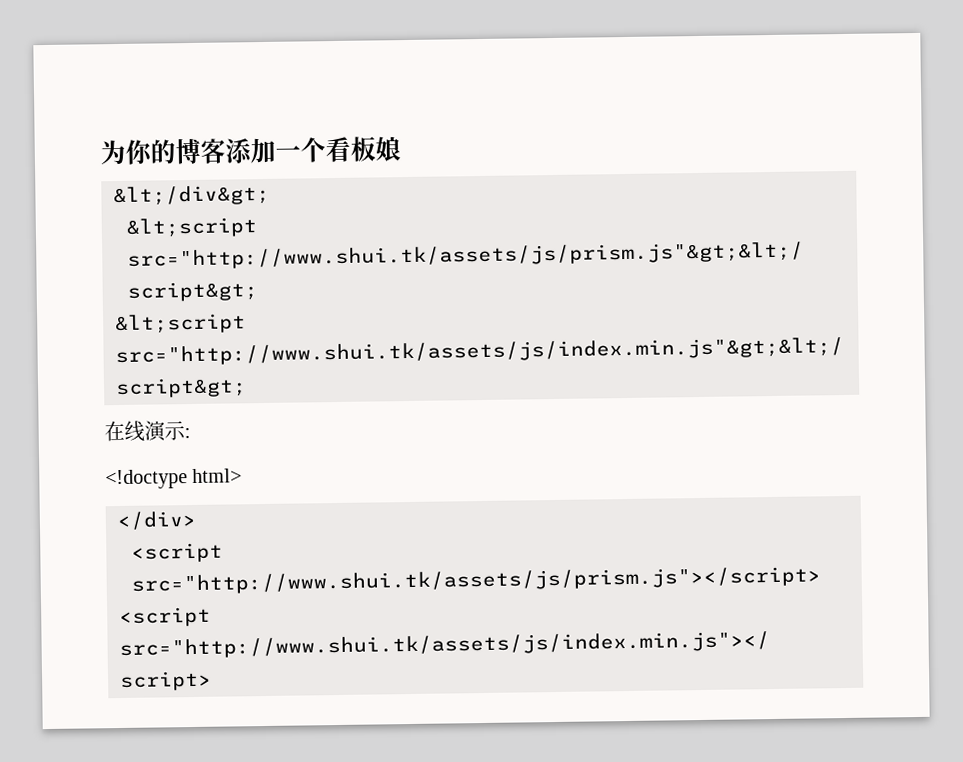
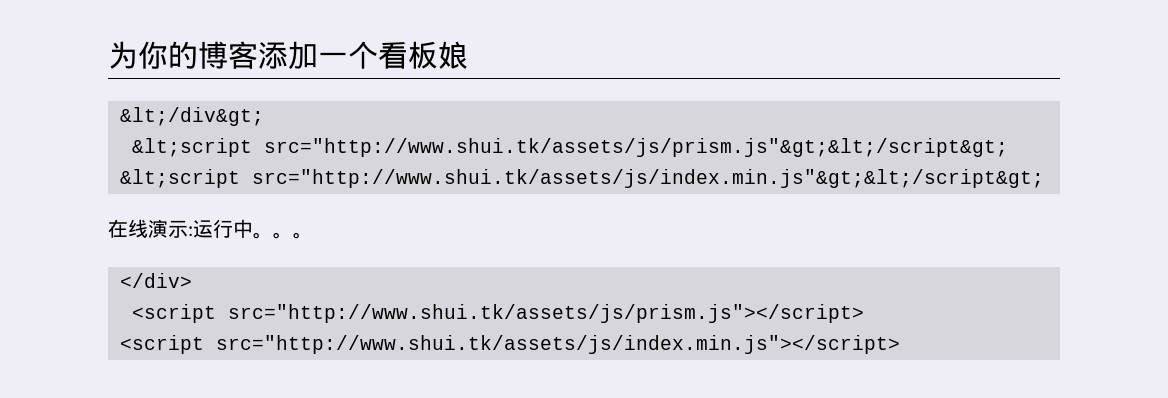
[105,468,243,490] // <!doctype html> -> [193,219,313,239] 运行中。。。

